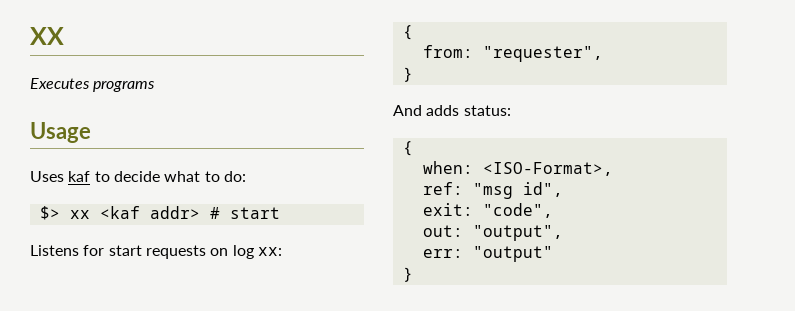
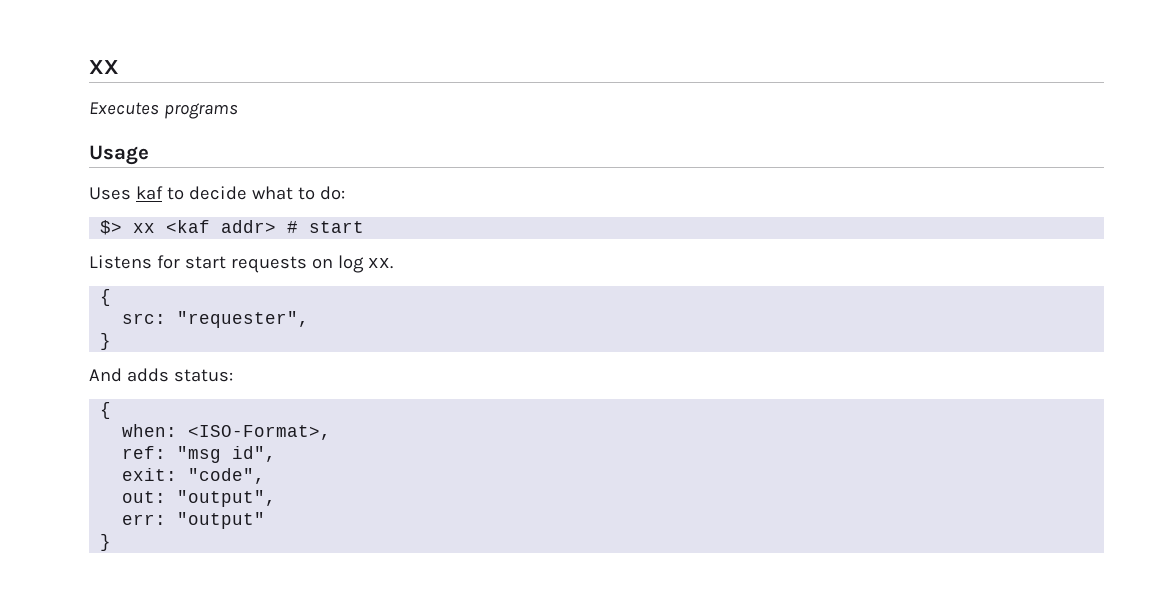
[257,247,282,256] [402,25,413,40] [422,45,473,58] xx: // { // from: -> [367,258,393,269] [100,289,112,306] [122,313,167,324] xx. // { // src:

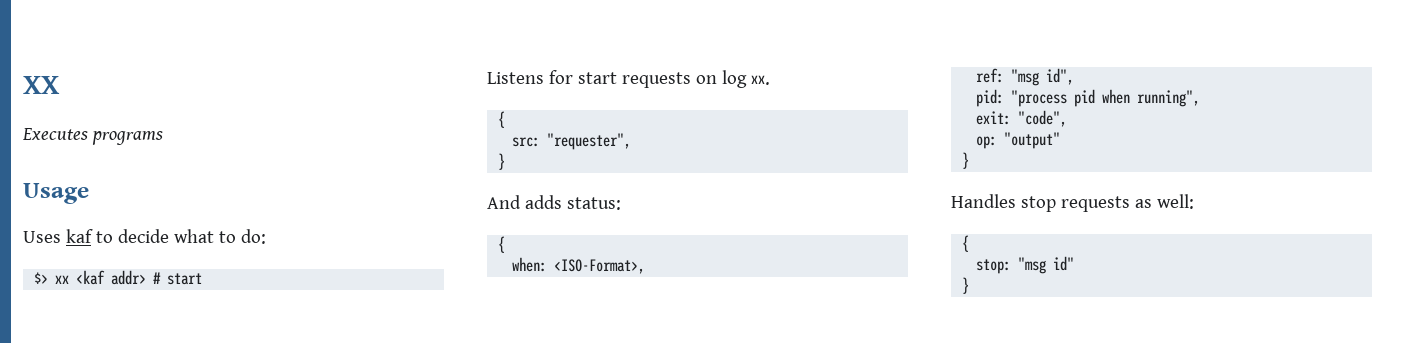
(277, 454) none -> [976,89,1201,107] // pid: "process pid when running",
[122,490,277,507] [122,514,167,525] out: "output", // err: -> [976,136,998,149] op:
(112, 542) none -> [951,194,1194,212] [962,235,970,252] [976,256,1075,274] [962,277,970,294] // Handles stop requests as well: // { // stop: "msg id" // }

